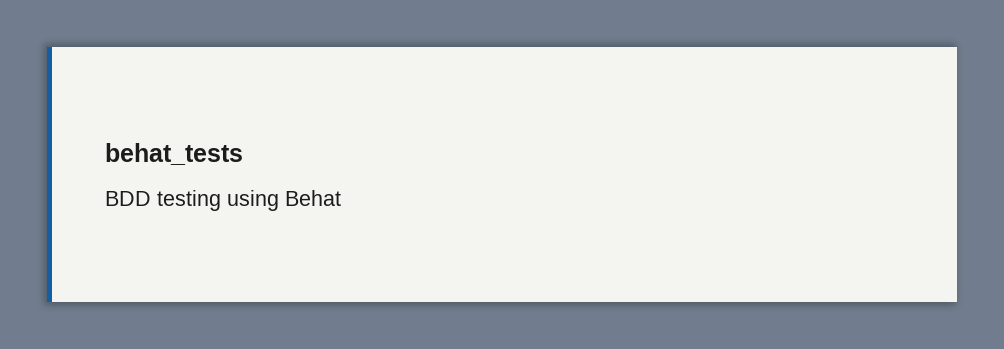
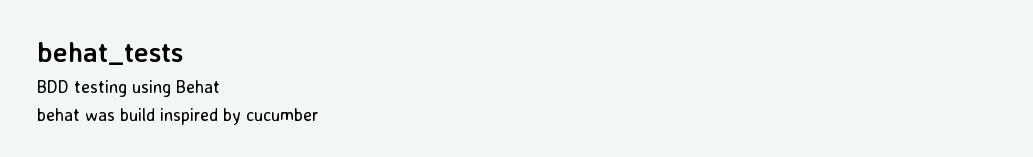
(341, 198) none -> [37,108,318,125] // behat was build inspired by cucumber

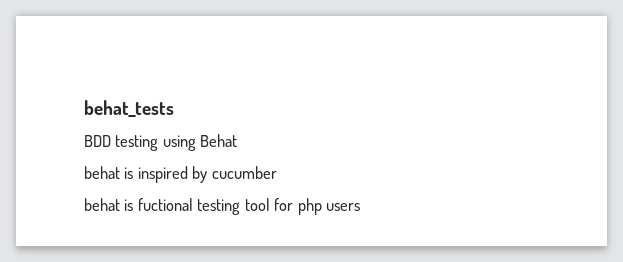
[85,108,155,121] was build -> [124,167,134,179] is
(318, 114) none -> [84,198,361,215] // behat is fuctional testing tool for php users

